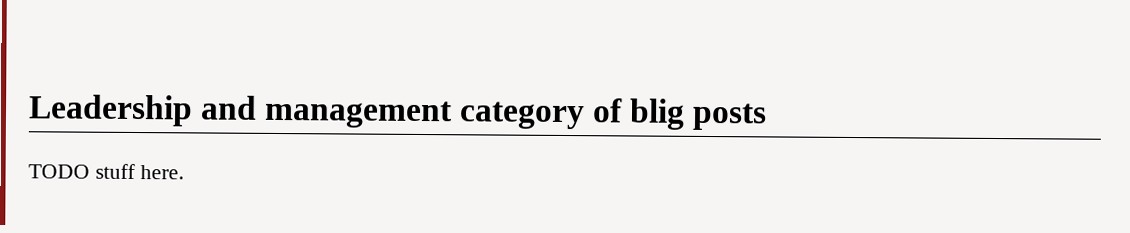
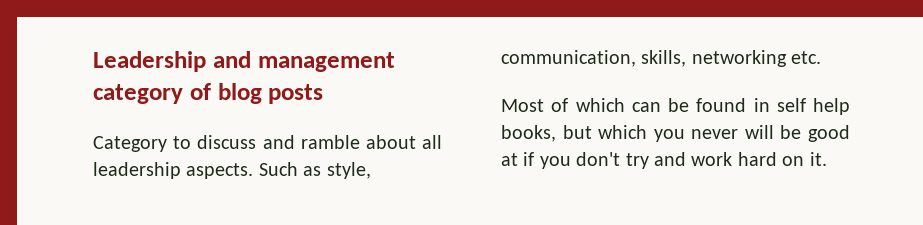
[629,98,686,130] blig -> [217,83,262,104] blog
[28,163,184,180] TODO stuff here. -> [93,135,442,152] [93,162,371,179] [501,50,822,67] [501,98,850,115] [501,125,850,142] [501,152,827,169] Category to discuss and ramble about all leadership aspects. Such as style, communication, skills, networking etc. // Most of which can be found in self help books, but which you never will be good at if you don't try and work hard on it.

